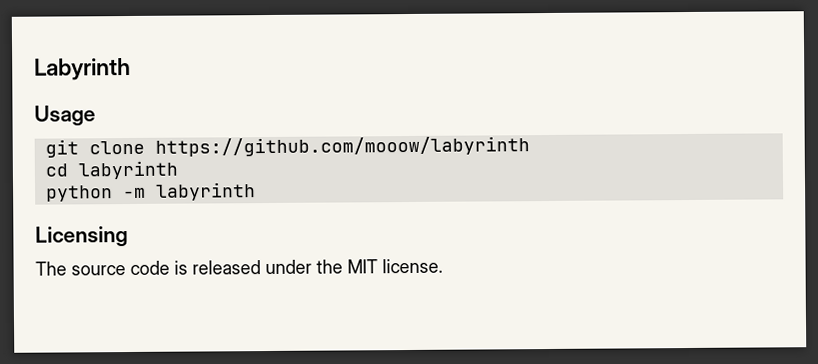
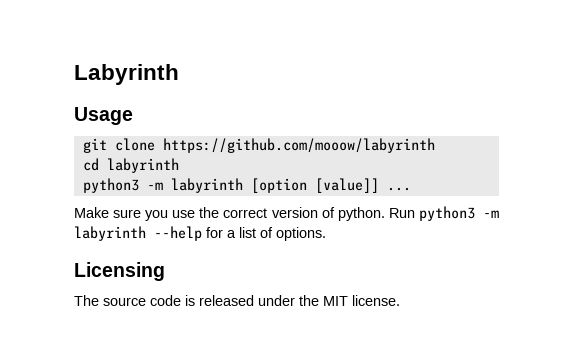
[45,182,256,202] python -m labyrinth -> [82,178,411,193] [74,206,499,221] [74,226,326,241] python3 -m labyrinth [option [value]] ... // Make sure you use the correct version of python. Run python3 -m labyrinth --help for a list of options.

